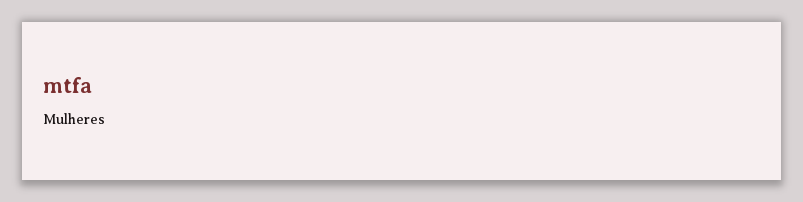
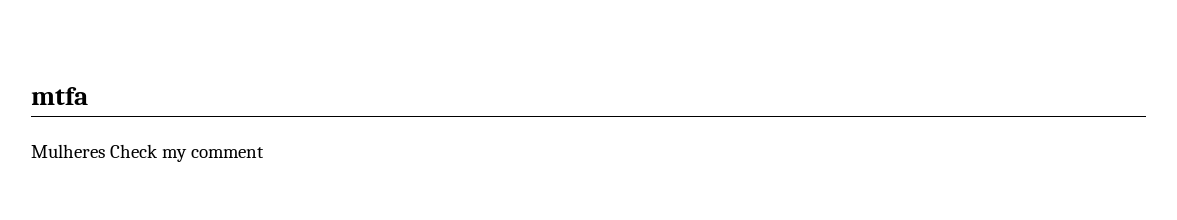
(105, 118) none -> [110,144,265,162] Check my comment

